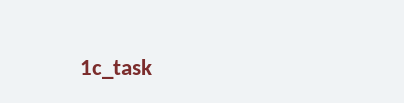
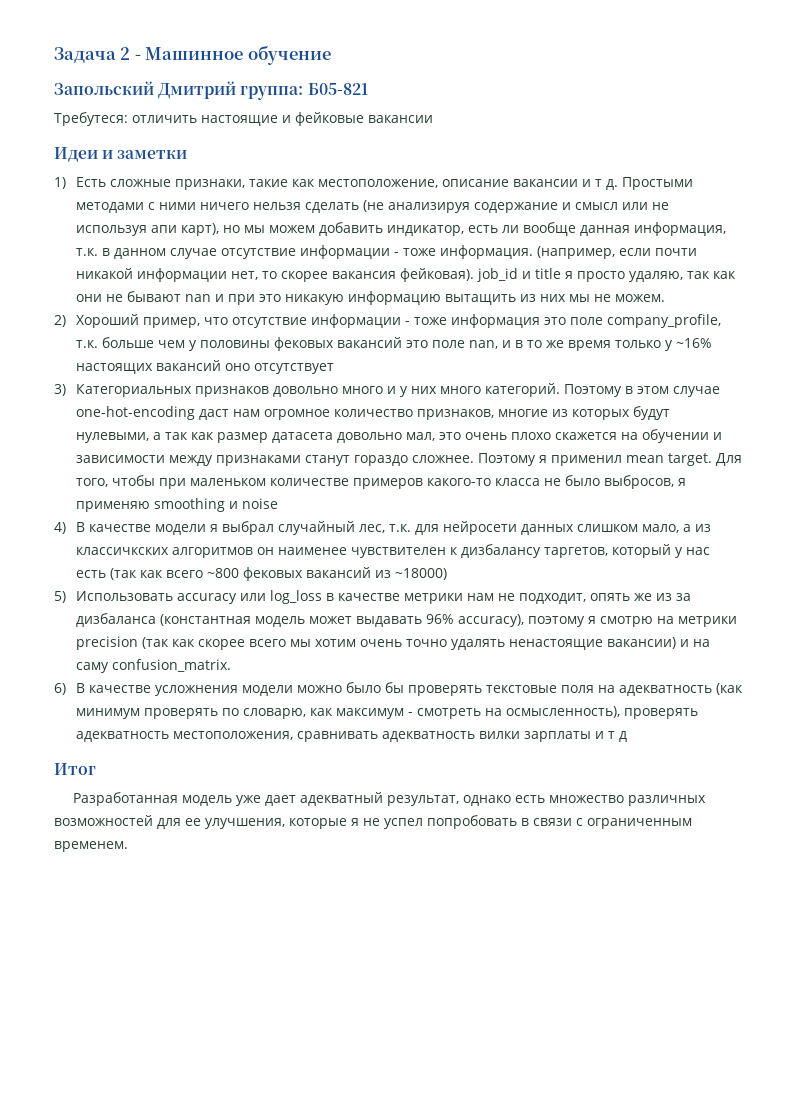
[80,59,152,79] 1c_task -> [54,45,331,65] [54,81,368,100] [54,112,433,126] [54,147,188,162] [54,177,694,190] [76,200,670,213] [76,222,727,236] [76,245,698,259] [76,268,737,282] [76,291,666,305] [54,314,722,328] [76,337,713,351] [76,360,335,374] [54,383,721,397] [76,406,671,420] [76,429,723,443] [76,453,743,466] [76,475,687,489] [76,498,279,512] [54,521,712,535] [76,544,711,558] [76,567,448,581] [54,590,692,604] [76,613,738,627] [76,636,711,650] [76,659,232,673] [54,682,744,696] [76,706,699,719] [76,731,628,742] [54,763,96,775] [72,792,706,806] [54,815,692,829] [54,841,128,852] Задача 2 - Машинное обучение // Запольский Дмитрий группа: Б05-821 // Требутеся: отличить настоящие и фейковые вакансии // Идеи и заметки // 1) Есть сложные признаки, такие как местоположение, описание вакансии и т д. Простыми методами c ними ничего нельзя сделать (не анализируя содержание и смысл или не используя апи карт), но мы можем добавить индикатор, есть ли вообще данная информация, т.к. в данном случае отсутствие информации - тоже информация. (например, если почти никакой информации нет, то скорее вакансия фейковая). job_id и title я просто удаляю, так как они не бывают nan и при это никакую информацию вытащить из них мы не можем. // 2) Хороший пример, что отсутствие информации - тоже информация это поле company_profile, т.к. больше чем у половины фековых вакансий это поле nan, и в то же время только у ~16% настоящих вакансий оно отсутствует // 3) Категориальных признаков довольно много и у них много категорий. Поэтому в этом случае one-hot-encoding даст нам огромное количество признаков, многие из которых будут нулевыми, а так как размер датасета довольно мал, это очень плохо скажется на обучении и зависимости между признаками станут гораздо сложнее. Поэтому я применил mean target. Для того, чтобы при маленьком количестве примеров какого-то класса не было выбросов, я применяю smoothing и noise // 4) В качестве модели я выбрал случайный лес, т.к. для нейросети данных слишком мало, а из классичкских алгоритмов он наименее чувствителен к дизбалансу таргетов, который у нас есть (так как всего ~800 фековых вакансий из ~18000) // 5) Использовать accuracy или log_loss в качестве метрики нам не подходит, опять же из за дизбаланса (константная модель может выдавать 96% accuracy), поэтому я смотрю на метрики precision (так как скорее всего мы хотим очень точно удалять ненастоящие вакансии) и на саму confusion_matrix. // 6) В качестве усложнения модели можно было бы проверять текстовые поля на адекватность (как минимум проверять по словарю, как максимум - смотреть на осмысленность), проверять адекватность местоположения, сравнивать адекватность вилки зарплаты и т д // Итог // Разработанная модель уже дает адекватный результат, однако есть множество различных возможностей для ее улучшения, которые я не успел попробовать в связи с ограниченным временем.

